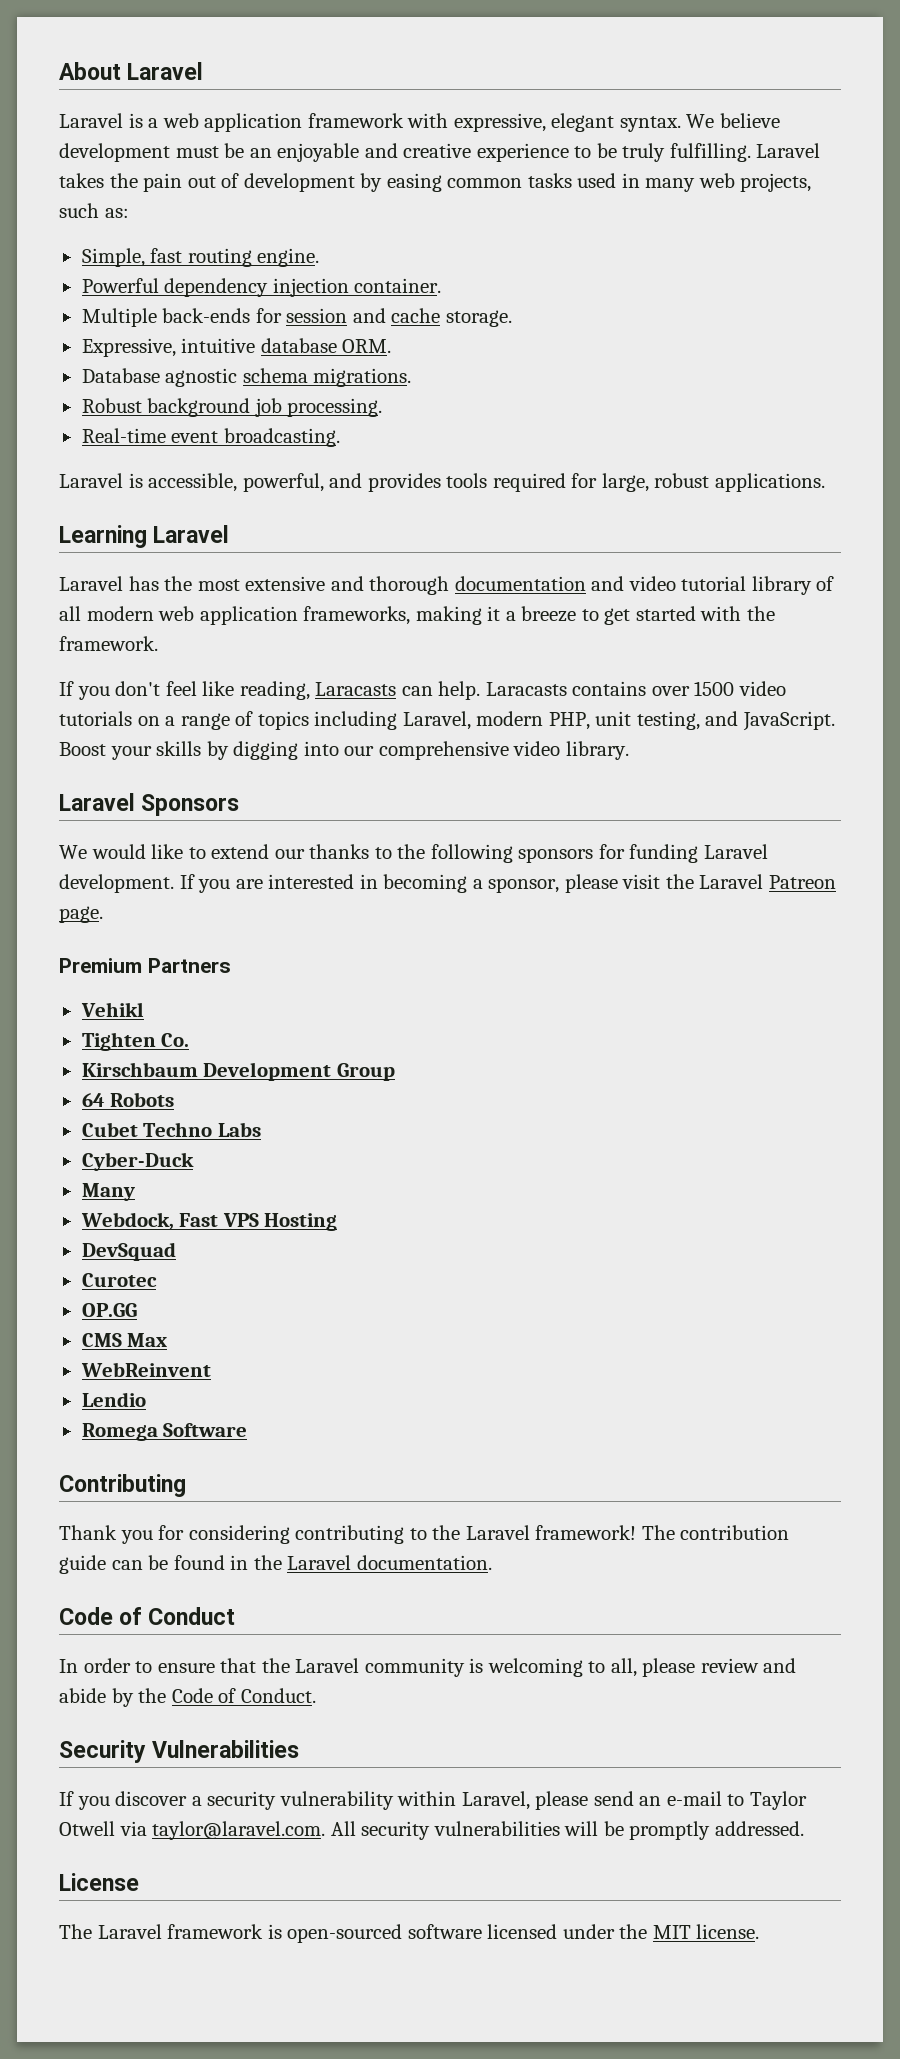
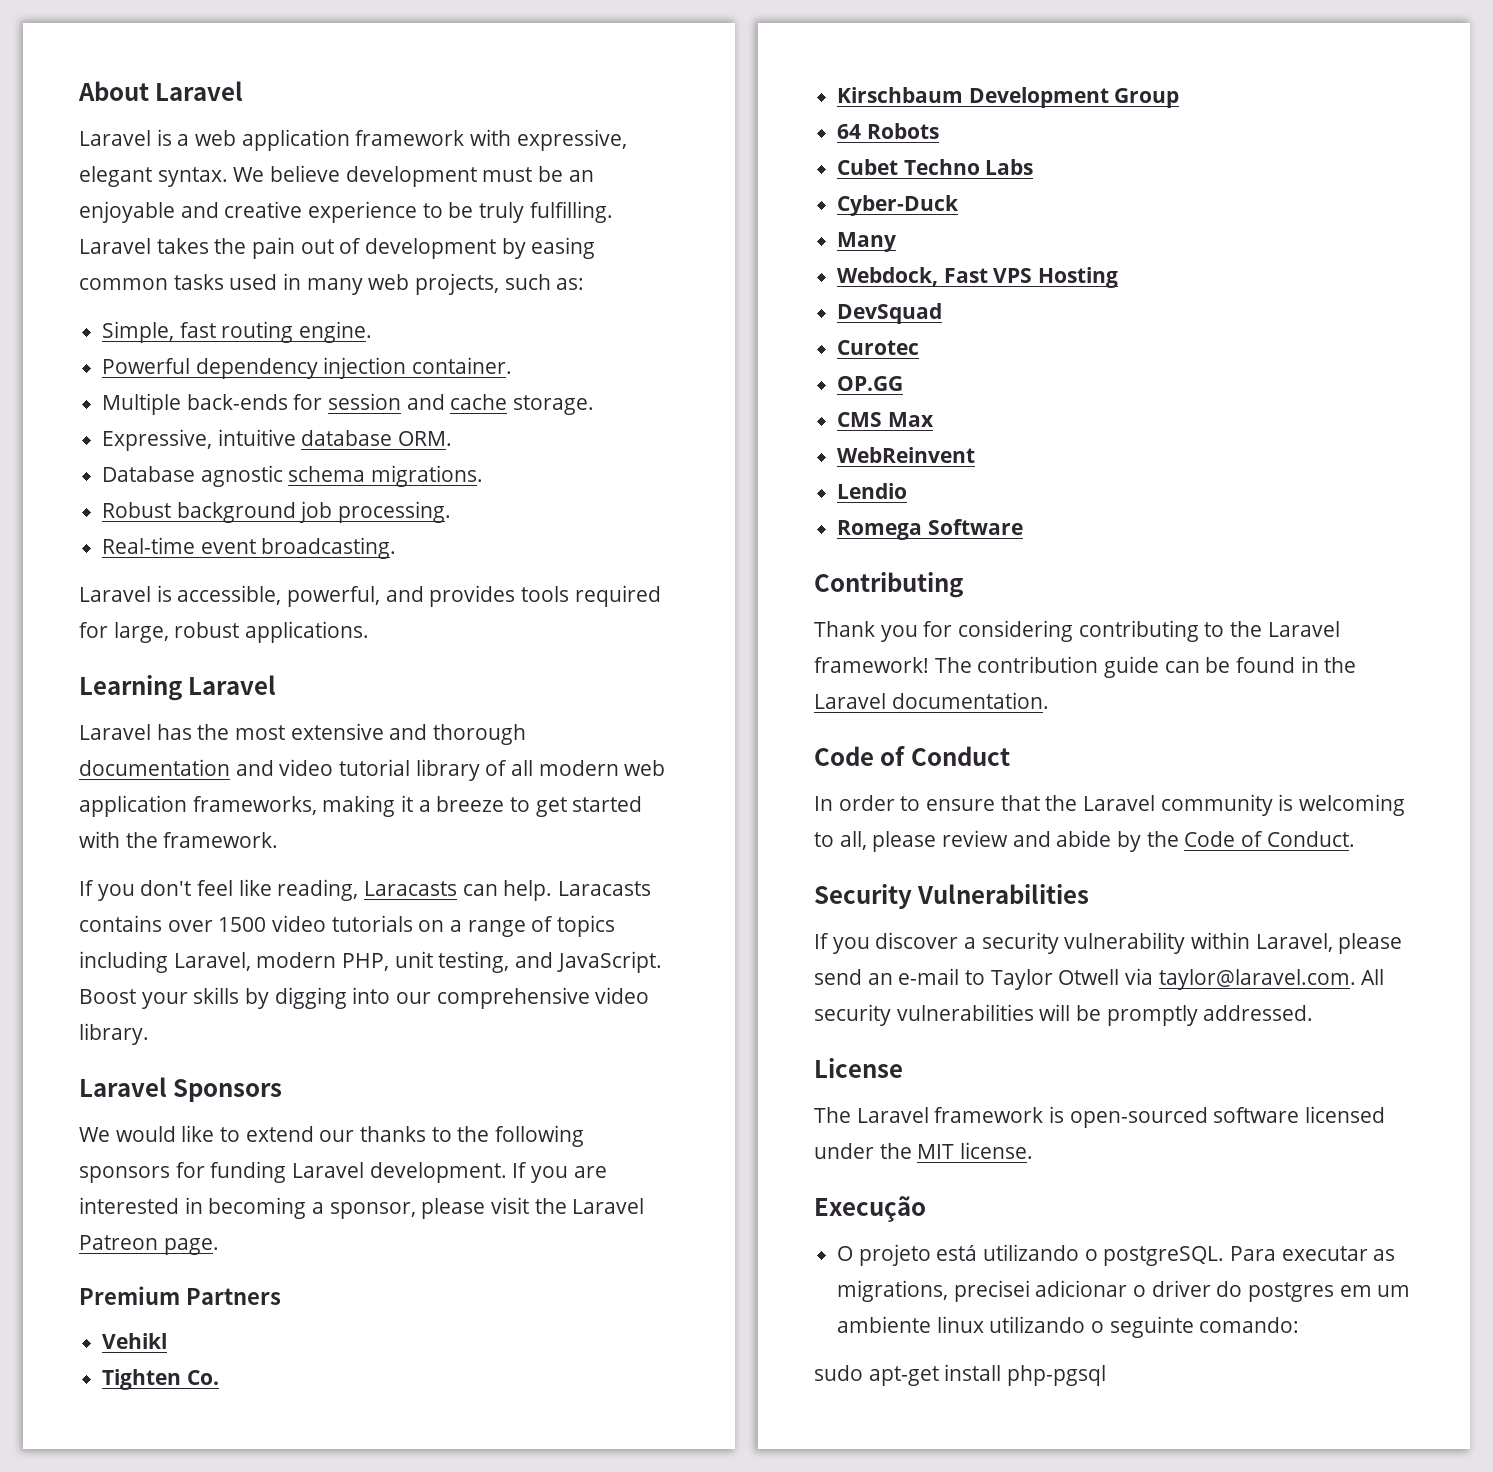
(760, 1931) none -> [814,1196,926,1222] [837,1244,1396,1266] [837,1280,1411,1302] [837,1316,1300,1338] [814,1364,1107,1386] // Execução // O projeto está utilizando o postgreSQL. Para executar as migrations, precisei adicionar o driver do postgres em um ambiente linux utilizando o seguinte comando: // sudo apt-get install php-pgsql

